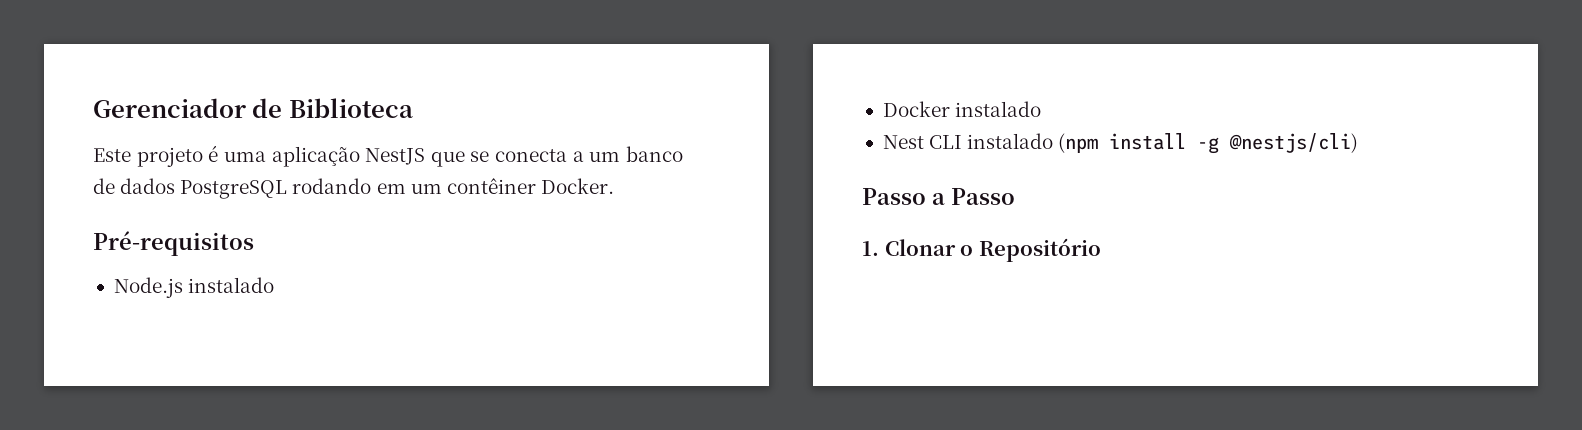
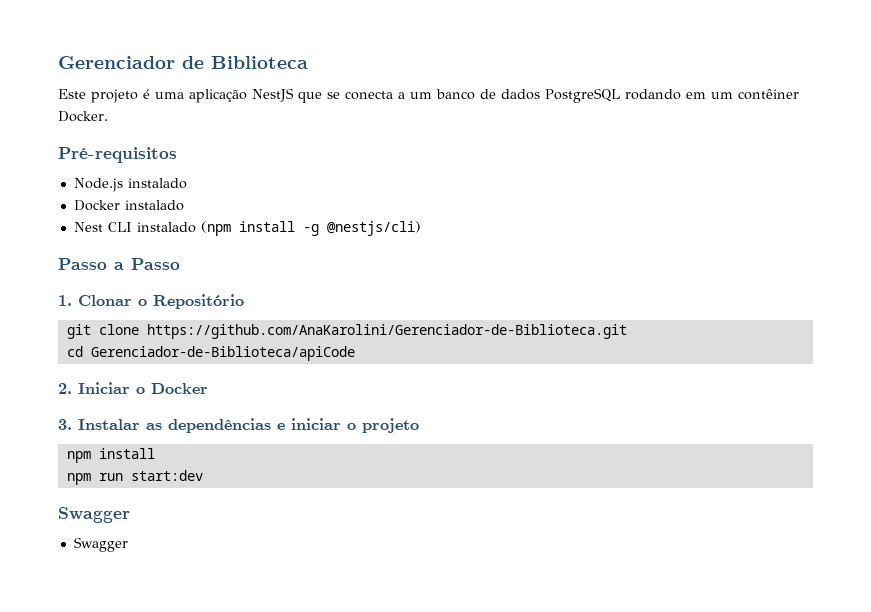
(1101, 250) none -> [66,324,627,339] [66,346,355,361] [58,382,208,394] [58,418,419,433] [66,448,155,463] [66,470,203,485] [58,507,130,523] [73,537,128,552] // git clone https://github.com/AnaKarolini/Gerenciador-de-Biblioteca.git // cd Gerenciador-de-Biblioteca/apiCode // 2. Iniciar o Docker // 3. Instalar as dependências e iniciar o projeto // npm install // npm run start:dev // Swagger // Swagger

